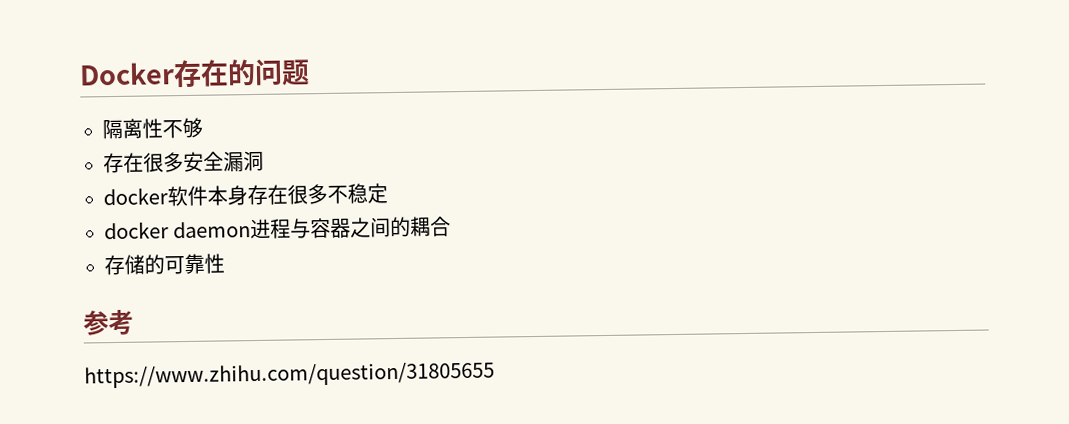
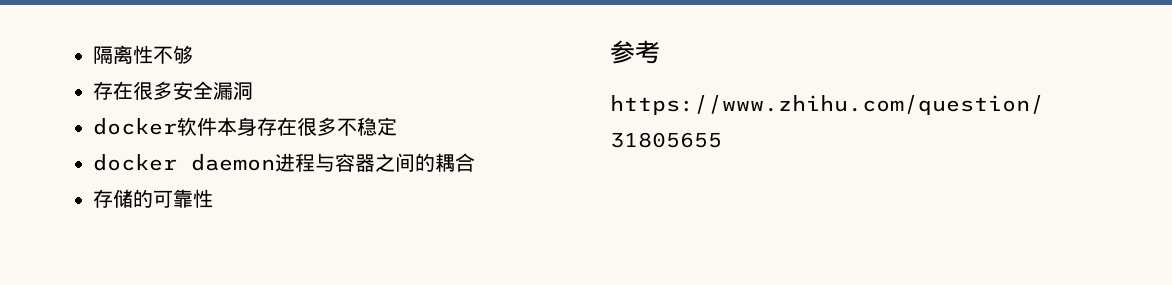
[79,58,310,88] Docker存在的问题 // -> (93, 55) none

